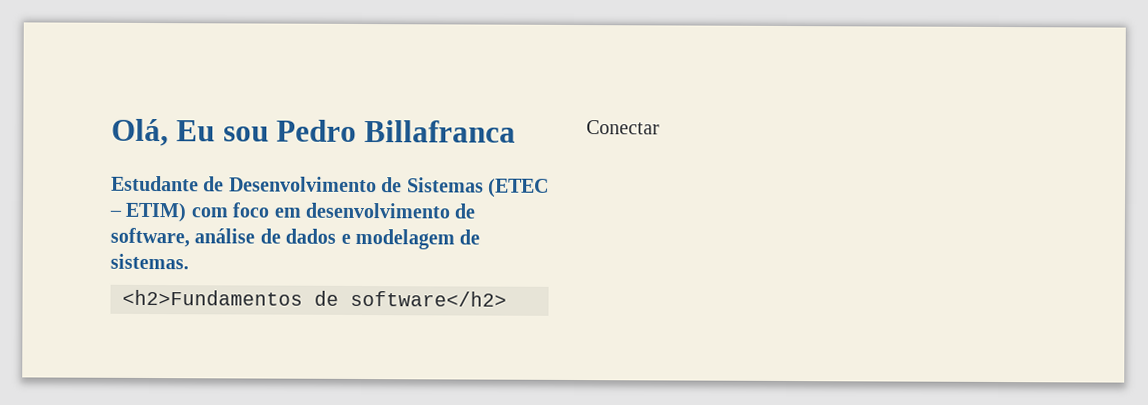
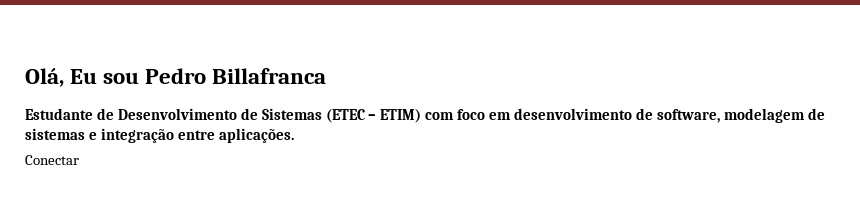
[194,228,481,250] [110,253,189,270] [122,289,507,307] análise de dados e modelagem de sistemas. // <h2>Fundamentos de software</h2> -> [723,108,825,123] [25,128,294,143] modelagem de sistemas e integração entre aplicações.

